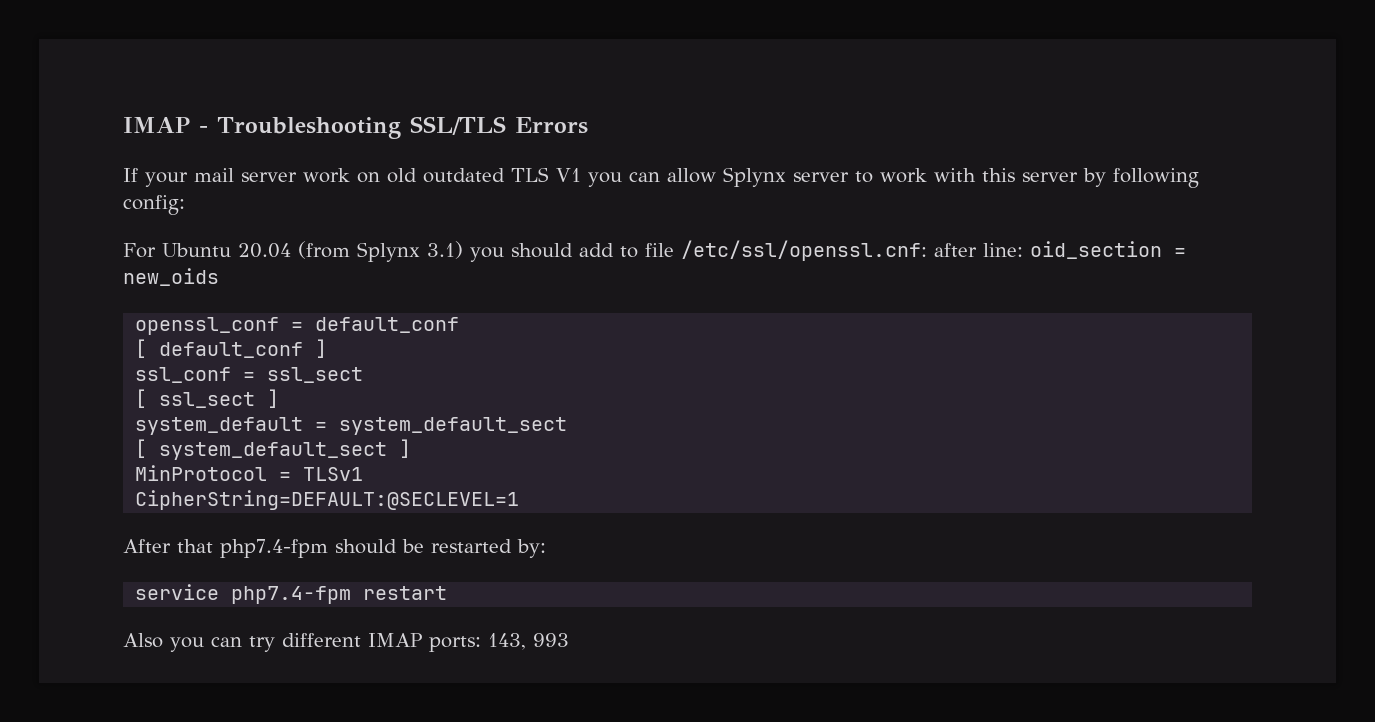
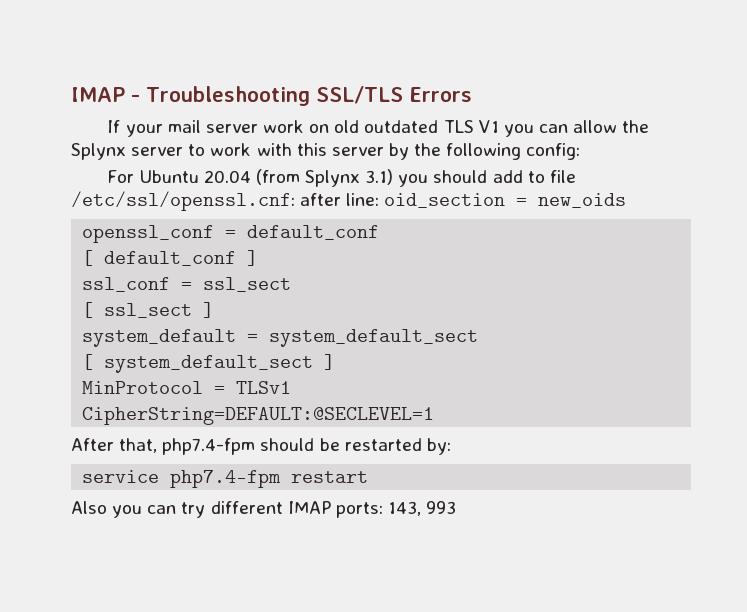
(716, 175) none -> [622,120,650,133] the
(1106, 177) none -> [414,143,442,156] the
[177,539,213,553] that -> [119,438,158,453] that,

